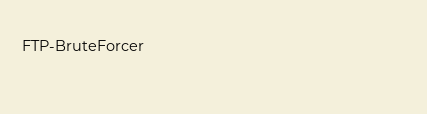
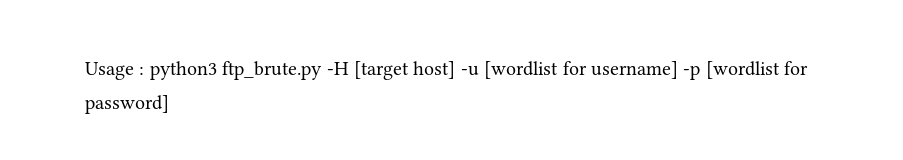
[22,40,144,51] FTP-BruteForcer -> [85,61,809,80] [85,95,169,114] Usage : python3 ftp_brute.py -H [target host] -u [wordlist for username] -p [wordlist for password]

